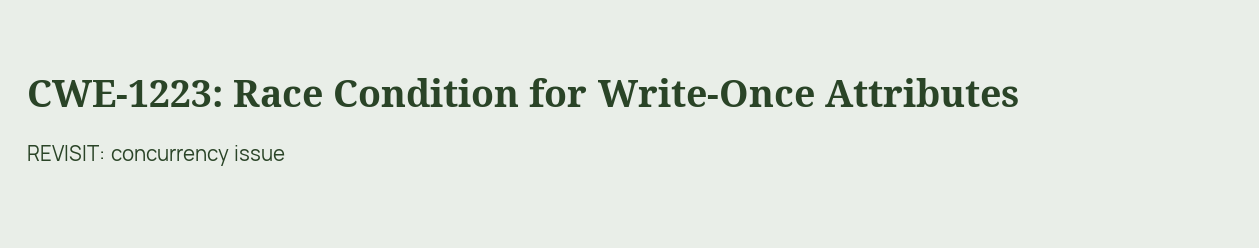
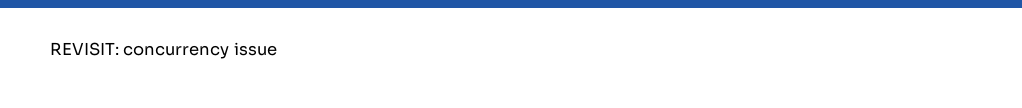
[27,78,1019,107] CWE-1223: Race Condition for Write-Once Attributes // -> (50, 49) none

